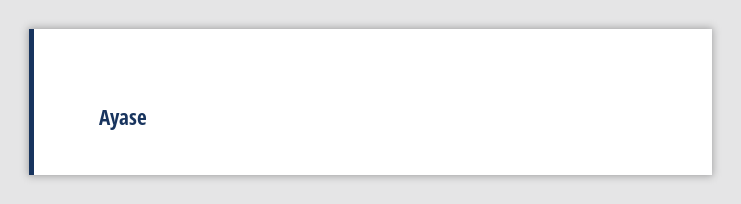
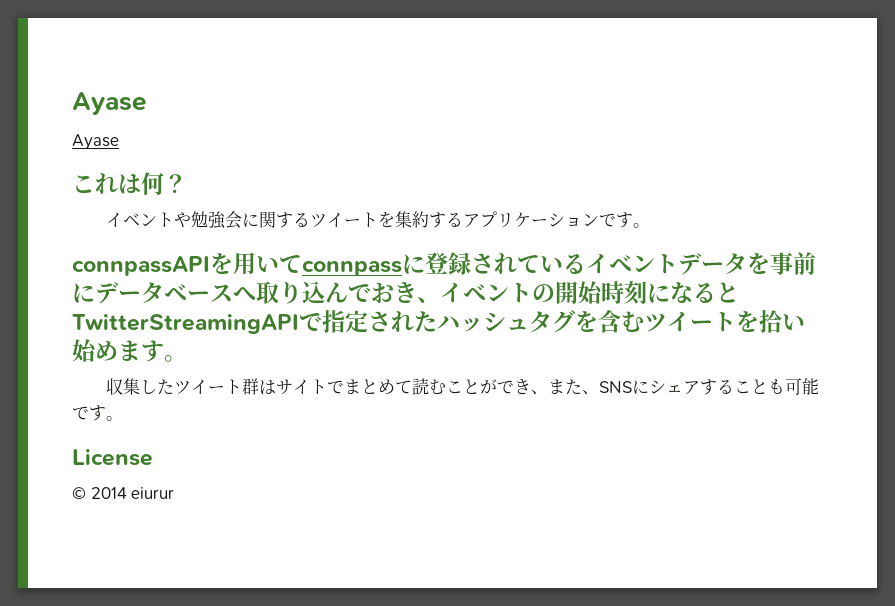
[99,110,147,130] Ayase -> [72,92,146,115] [72,134,119,150] [72,172,187,195] [106,211,651,229] [72,252,816,276] [72,281,739,305] [72,310,805,334] [72,339,187,362] [106,378,820,395] [72,405,123,421] [72,449,153,466] [72,487,175,499] Ayase // Ayase // これは何？ // イベントや勉強会に関するツイートを集約するアプリケーションです。 // connpassAPIを用いてconnpassに登録されているイベントデータを事前にデータベースへ取り込んでおき、イベントの開始時刻になるとTwitterStreamingAPIで指定されたハッシュタグを含むツイートを拾い始めます。 // 収集したツイート群はサイトでまとめて読むことができ、また、SNSにシェアすることも可能です。 // License // © 2014 eiurur

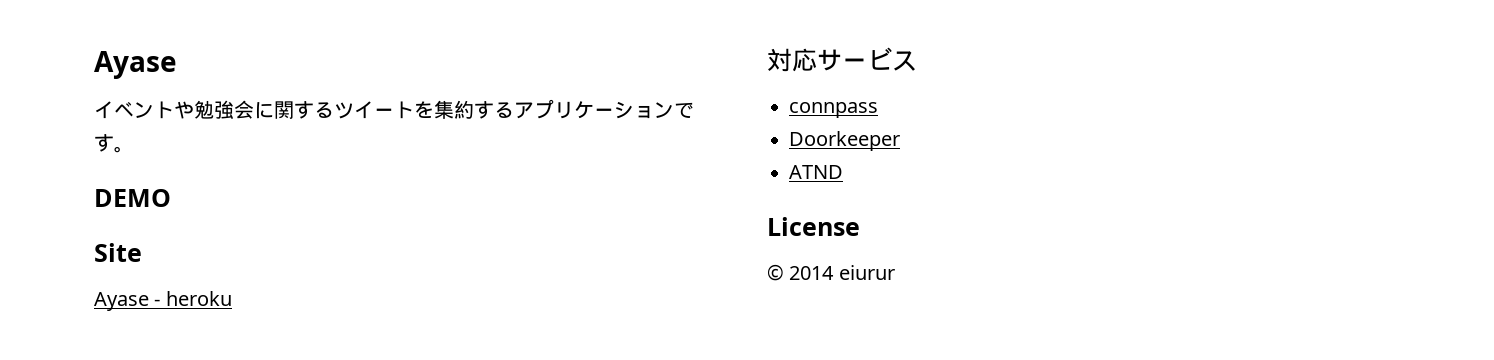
[72,92,146,115] [72,134,119,150] [72,172,187,195] Ayase // Ayase // これは何？ -> [94,51,177,79] Ayase
[72,252,816,276] [72,281,739,305] [72,310,805,334] [72,339,187,362] [106,378,820,395] [72,405,123,421] connpassAPIを用いてconnpassに登録されているイベントデータを事前にデータベースへ取り込んでおき、イベントの開始時刻になるとTwitterStreamingAPIで指定されたハッシュタグを含むツイートを拾い始めます。 // 収集したツイート群はサイトでまとめて読むことができ、また、SNSにシェアすることも可能です。 -> [94,189,171,207] [94,243,142,262] [94,291,232,311] [767,47,917,72] [789,102,878,118] [789,131,900,151] [789,165,843,179] DEMO // Site // Ayase - heroku // 対応サービス // connpass // Doorkeeper // ATND

